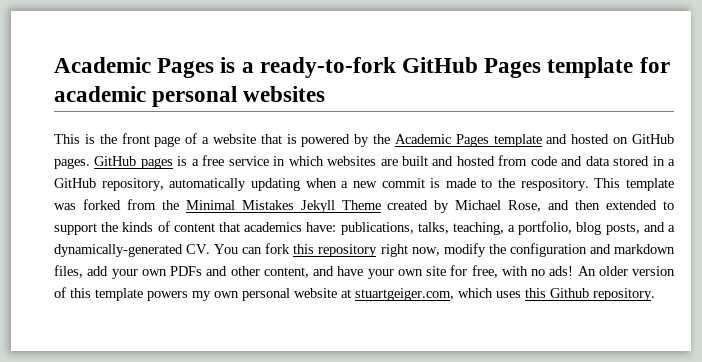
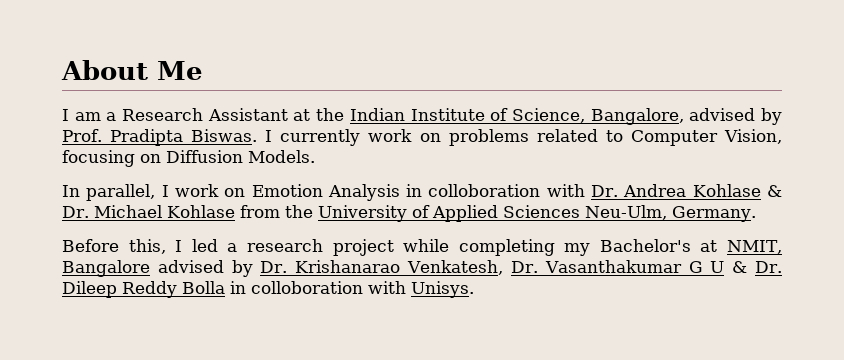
[54,57,670,78] [54,86,326,107] [54,133,675,147] [54,155,675,169] [54,178,675,191] [54,199,674,213] [54,221,675,235] [54,243,676,257] [54,265,675,279] [54,287,655,301] Academic Pages is a ready-to-fork GitHub Pages template for academic personal websites // This is the front page of a website that is powered by the Academic Pages template and hosted on GitHub pages. GitHub pages is a free service in which websites are built and hosted from code and data stored in a GitHub repository, automatically updating when a new commit is made to the respository. This template was forked from the Minimal Mistakes Jekyll Theme created by Michael Rose, and then extended to support the kinds of content that academics have: publications, talks, teaching, a portfolio, blog posts, and a dynamically-generated CV. You can fork this repository right now, modify the configuration and markdown files, add your own PDFs and other content, and have your own site for free, with no ads! An older version of this template powers my own personal website at stuartgeiger.com, which uses this Github repository. -> [61,60,203,80] [62,108,783,125] [62,129,782,146] [62,150,315,167] [62,184,783,201] [62,205,756,222] [62,239,783,256] [62,260,783,277] [62,281,474,298] About Me // I am a Research Assistant at the Indian Institute of Science, Bangalore, advised by Prof. Pradipta Biswas. I currently work on problems related to Computer Vision, focusing on Diffusion Models. // In parallel, I work on Emotion Analysis in colloboration with Dr. Andrea Kohlase & Dr. Michael Kohlase from the University of Applied Sciences Neu-Ulm, Germany. // Before this, I led a research project while completing my Bachelor's at NMIT, Bangalore advised by Dr. Krishanarao Venkatesh, Dr. Vasanthakumar G U & Dr. Dileep Reddy Bolla in colloboration with Unisys.

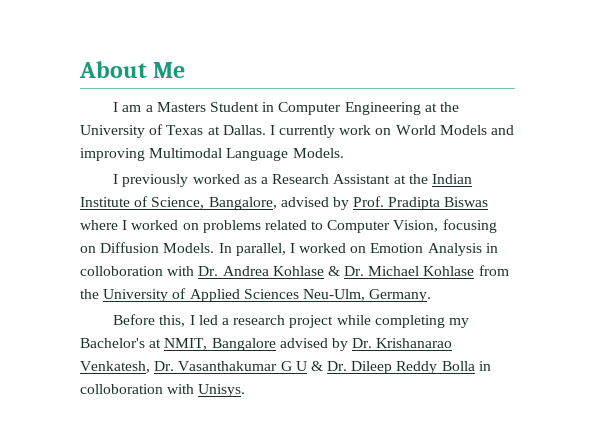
(117, 116) none -> [156,102,459,115] [80,124,515,138] [80,148,344,161] [113,174,268,187] Masters Student in Computer Engineering at the University of Texas at Dallas. I currently work on World Models and improving Multimodal Language Models. // I previously worked as a
[191,129,413,146] Biswas. I currently work -> [444,197,489,207] [80,220,179,230] Biswas where I worked
(315, 156) // -> (215, 248) none
[174,184,219,197] work -> [299,243,347,253] worked

